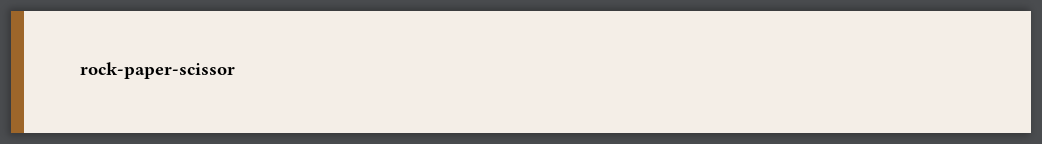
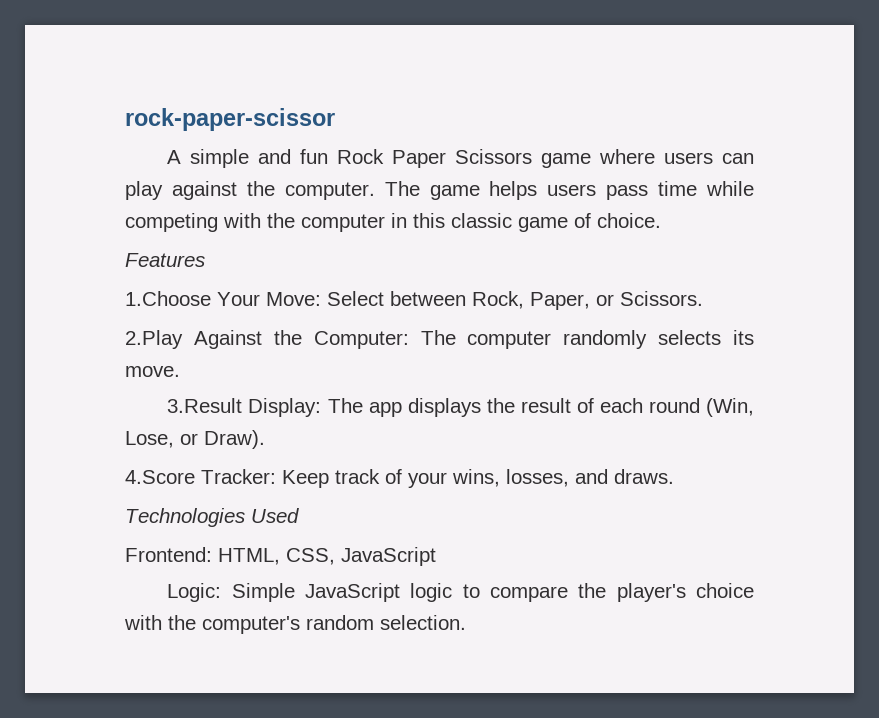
(235, 70) none -> [167,149,754,168] [125,181,754,200] [125,213,661,232] [125,253,205,267] [125,291,703,310] [125,330,754,349] [125,366,180,377] [167,398,754,417] [125,430,265,449] [125,469,674,488] [125,508,299,527] [125,547,436,566] [167,583,754,602] [124,615,466,634] // A simple and fun Rock Paper Scissors game where users can play against the computer. The game helps users pass time while competing with the computer in this classic game of choice. // Features // 1.Choose Your Move: Select between Rock, Paper, or Scissors. // 2.Play Against the Computer: The computer randomly selects its move. // 3.Result Display: The app displays the result of each round (Win, Lose, or Draw). // 4.Score Tracker: Keep track of your wins, losses, and draws. // Technologies Used // Frontend: HTML, CSS, JavaScript // Logic: Simple JavaScript logic to compare the player's choice with the computer's random selection.

